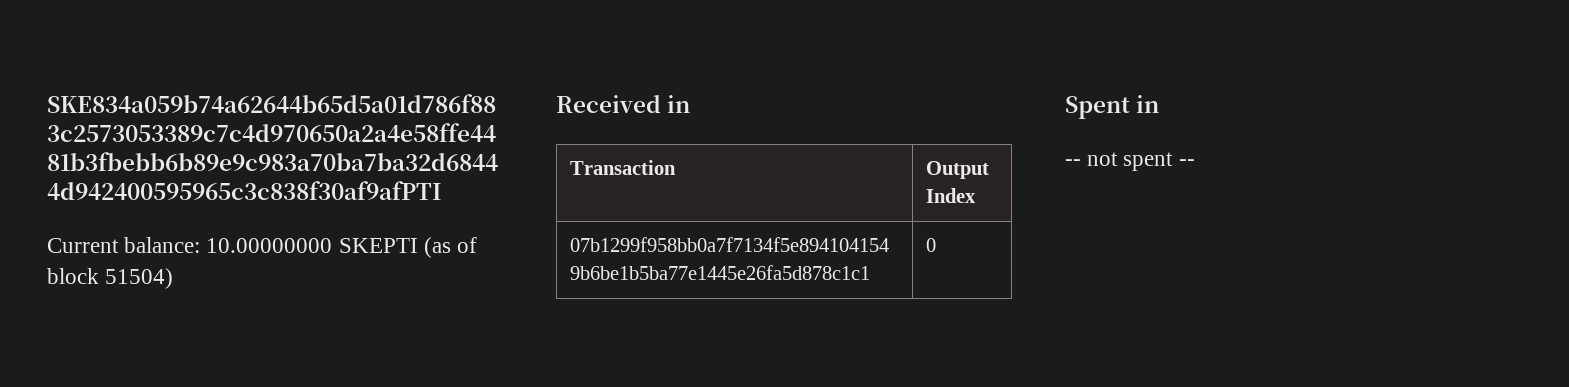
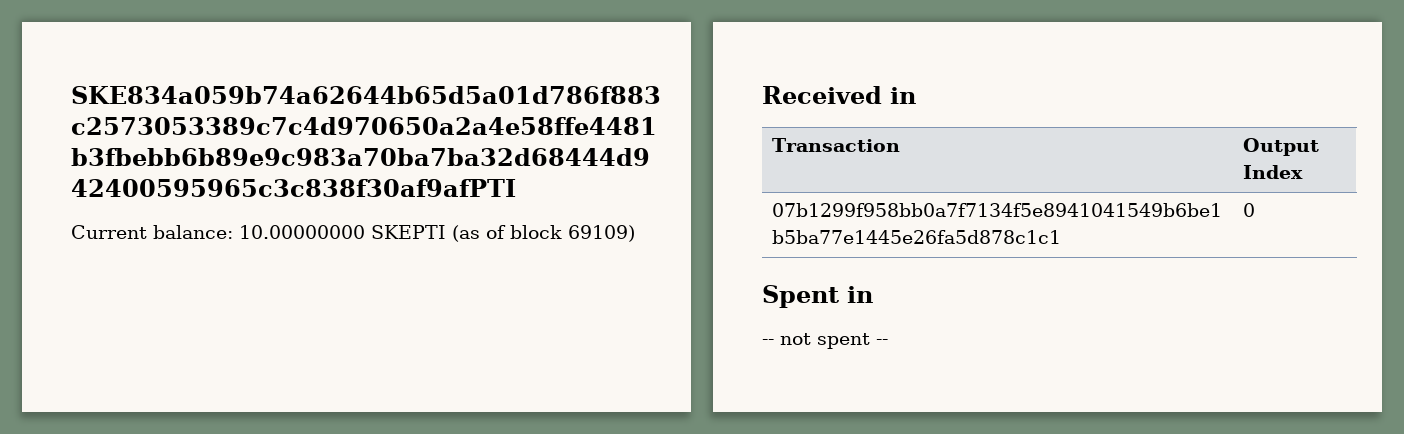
[105,268,174,289] 51504) -> [568,225,635,242] 69109)

